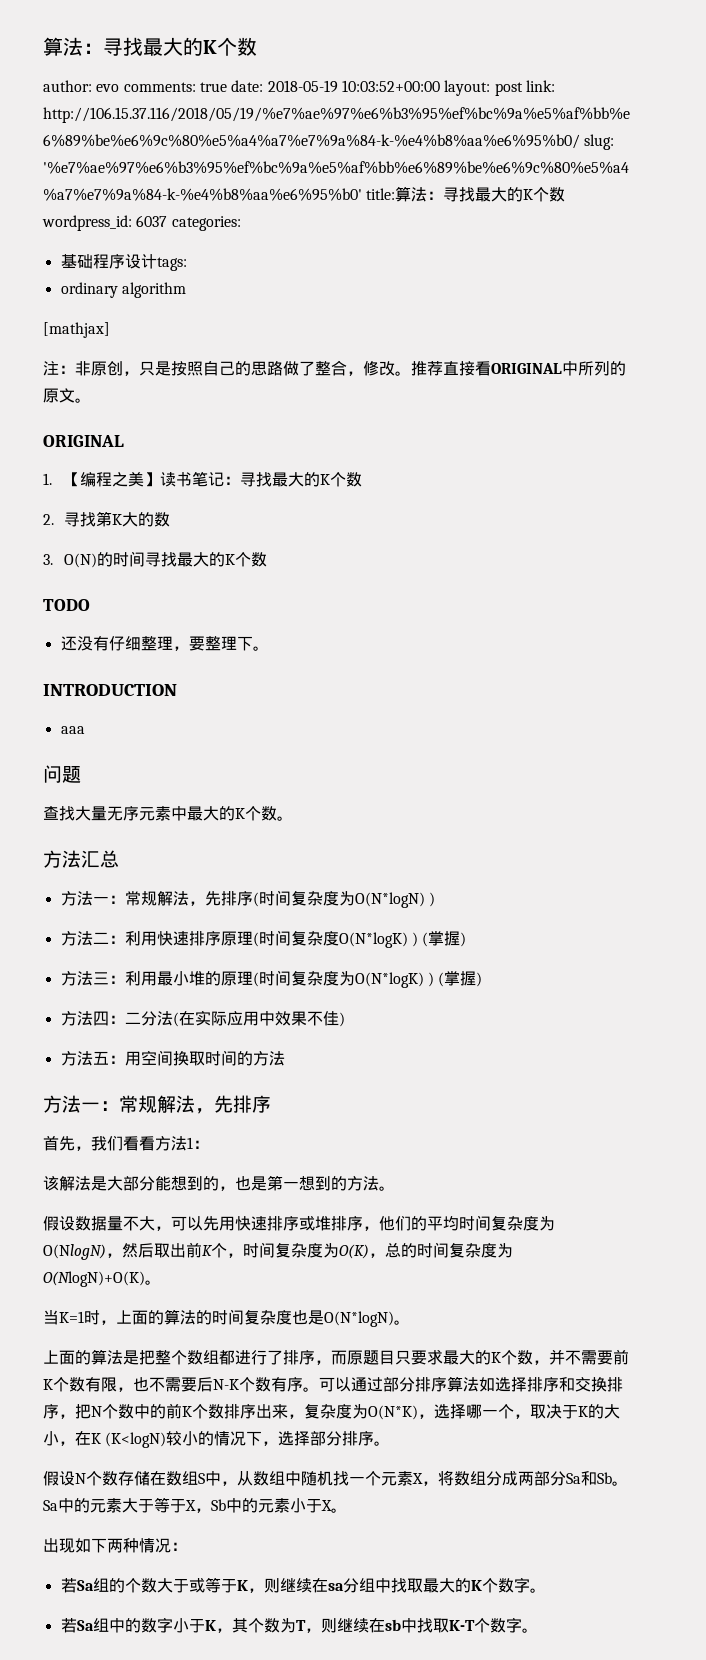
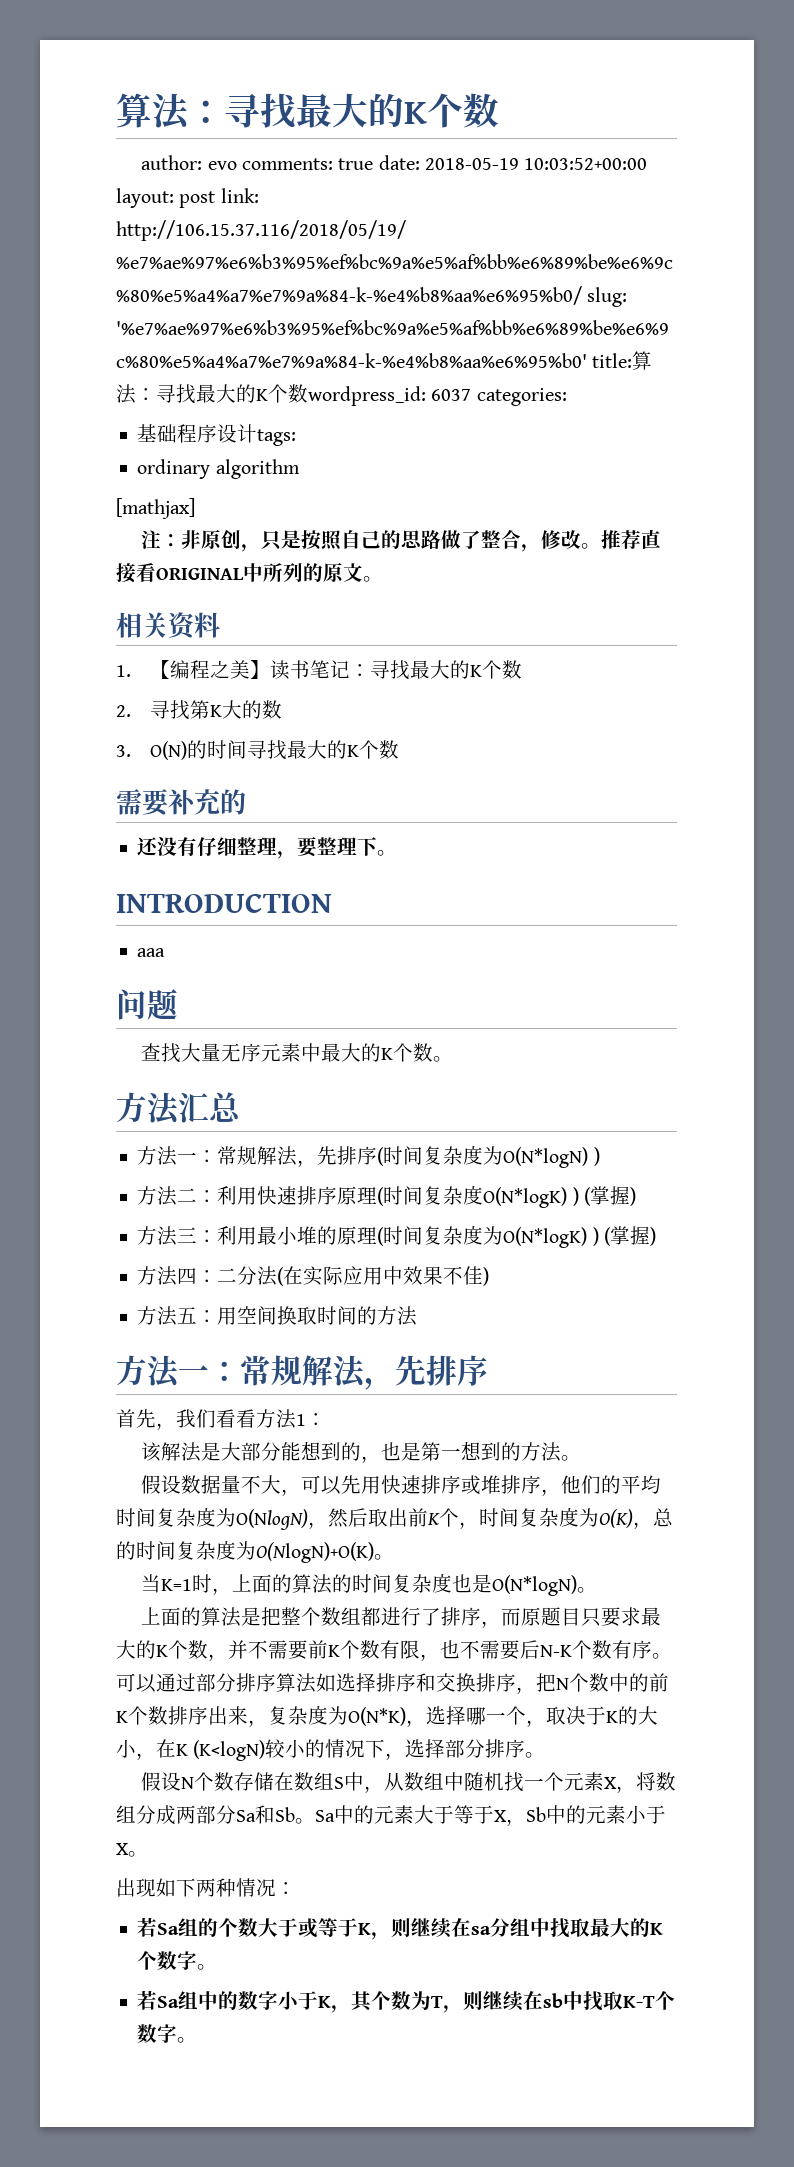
[43,435,124,447] ORIGINAL -> [116,612,220,640] 相关资料
[43,599,90,611] TODO -> [116,789,246,816] 需要补充的

